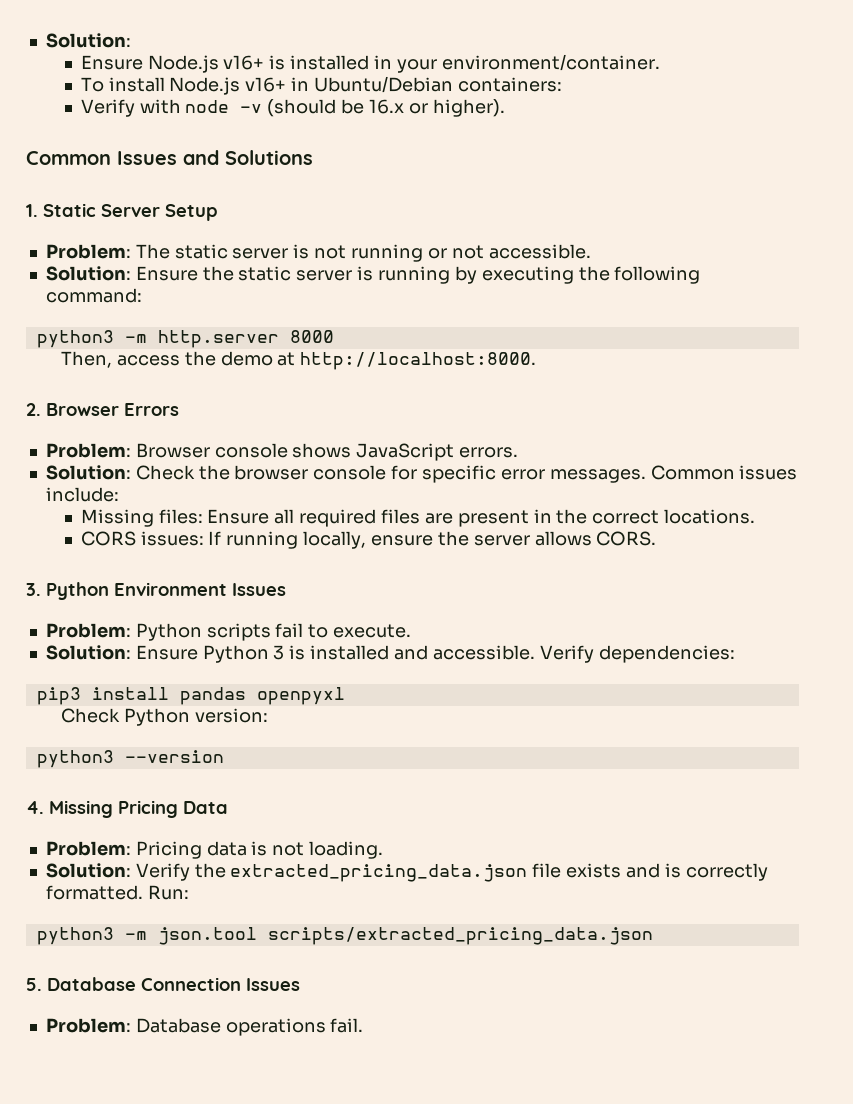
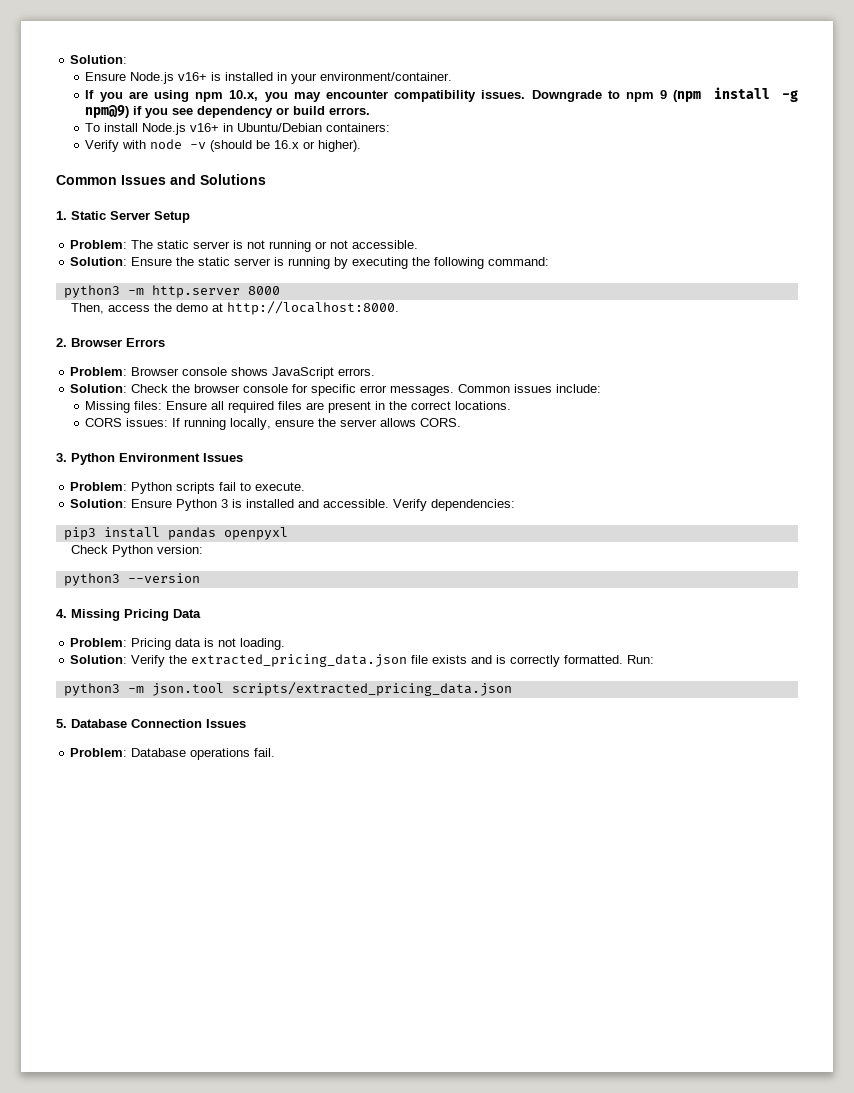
(660, 62) none -> [85,87,798,102] [85,105,371,118] // If you are using npm 10.x, you may encounter compatibility issues. Downgrade to npm 9 (npm install -g npm@9) if you see dependency or build errors.

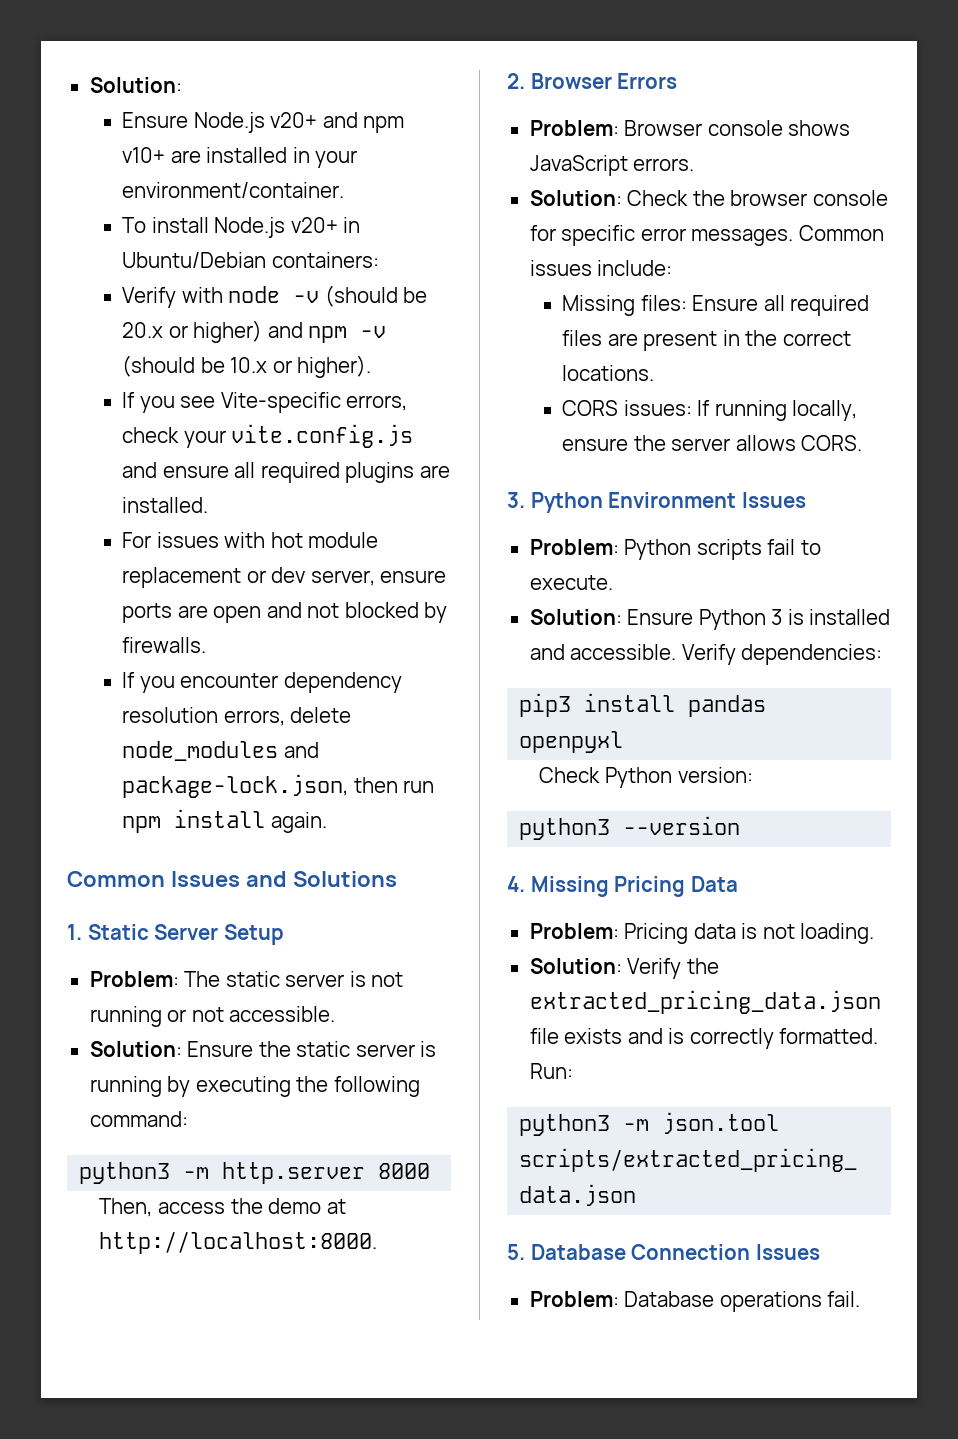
[178,72,222,81] v16+ is -> [270,112,405,133] [121,147,201,163] v20+ and npm v10+ are
[85,87,798,102] [85,105,371,118] // If you are using npm 10.x, you may encounter compatibility issues. Downgrade to npm 9 (npm install -g npm@9) if you see dependency or build errors. -> (344, 190) none
[190,123,220,132] v16+ -> [290,217,338,233] v20+
[274,140,362,152] 16.x or higher). -> [121,320,387,343] [121,355,372,378] [121,392,408,413] [121,424,414,448] [121,462,450,483] [121,497,208,513] [121,532,379,548] [121,567,447,588] [121,602,448,623] [121,637,206,653] [121,672,402,693] [121,707,352,726] [121,741,319,761] [121,774,435,798] [121,809,327,833] 20.x or higher) and npm -v (should be 10.x or higher). // If you see Vite-specific errors, check your vite.config.js and ensure all required plugins are installed. // For issues with hot module replacement or dev server, ensure ports are open and not blocked by firewalls. // If you encounter dependency resolution errors, delete node_modules and package-lock.json, then run npm install again.

